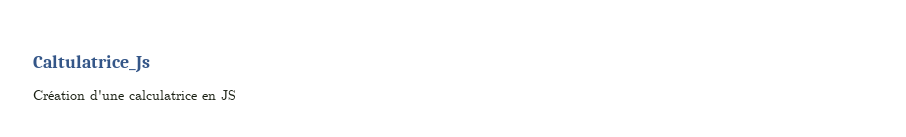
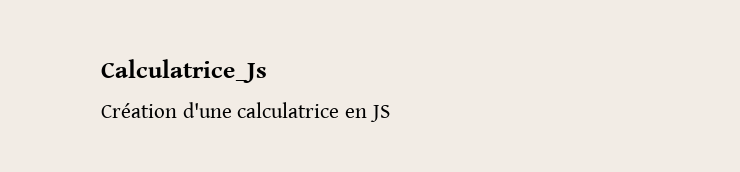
[33,55,150,73] Caltulatrice_Js -> [101,59,267,83] Calculatrice_Js

